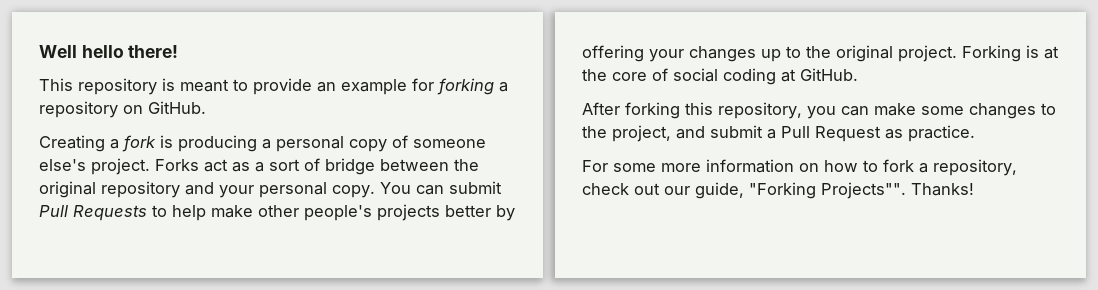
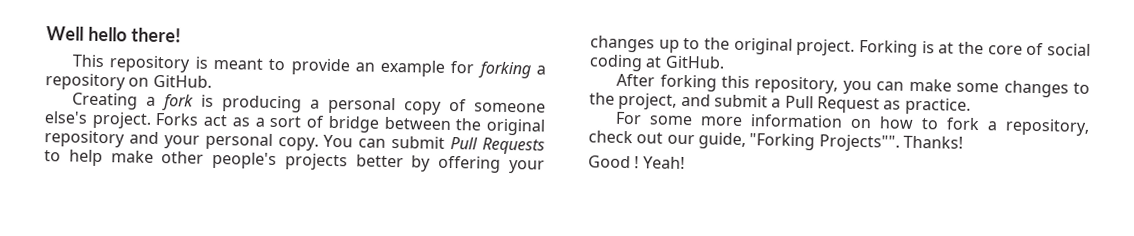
(974, 189) none -> [588,155,685,170] // Good ! Yeah!

